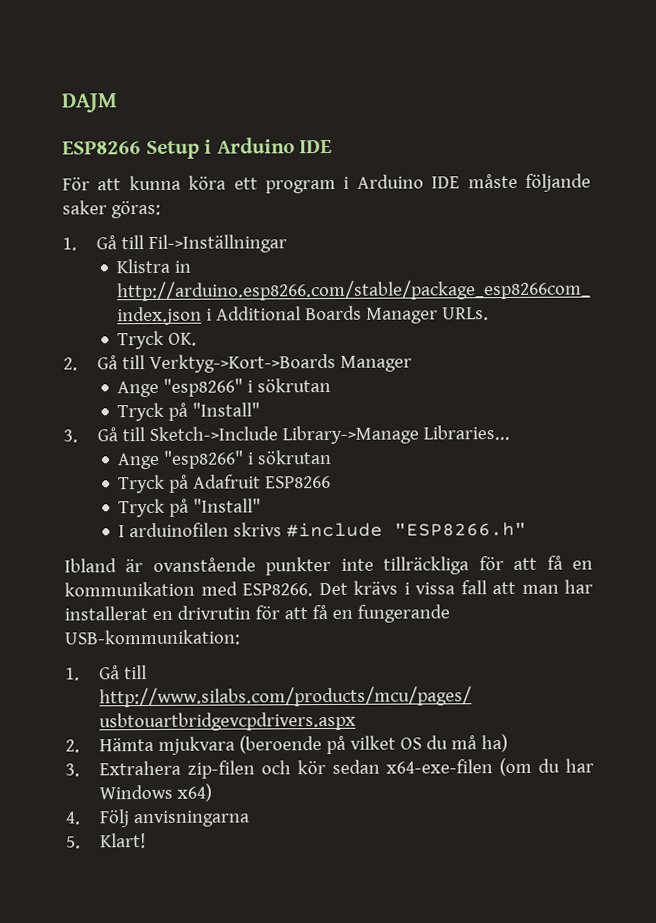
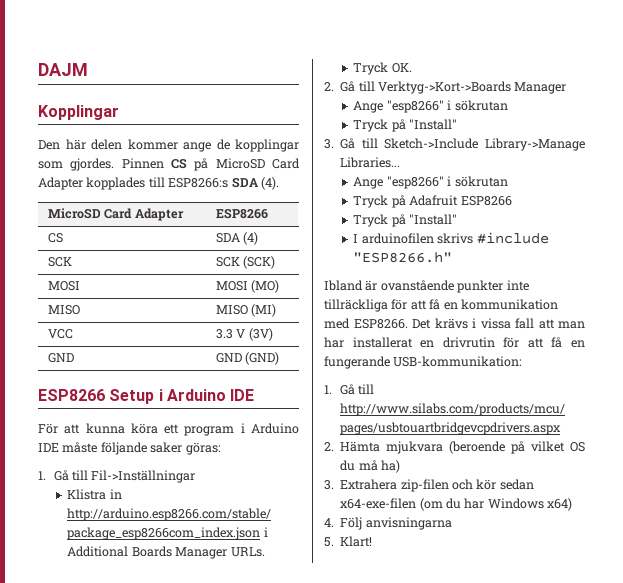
(118, 103) none -> [38,105,119,120] [38,139,299,152] [38,158,300,171] [38,177,279,190] [47,208,184,221] [215,208,268,219] [47,233,63,243] [215,232,259,245] [47,257,72,267] [215,256,276,269] [47,281,80,291] [215,280,280,293] [47,305,80,315] [215,304,277,317] [47,329,73,339] [215,328,273,341] [47,353,74,363] [215,352,280,365] // Kopplingar // Den här delen kommer ange de kopplingar som gjordes. Pinnen CS på MicroSD Card Adapter kopplades till ESP8266:s SDA (4). // MicroSD Card Adapter | ESP8266 // CS | SDA (4) // SCK | SCK (SCK) // MOSI | MOSI (MO) // MISO | MISO (MI) // VCC | 3.3 V (3V) // GND | GND (GND)

